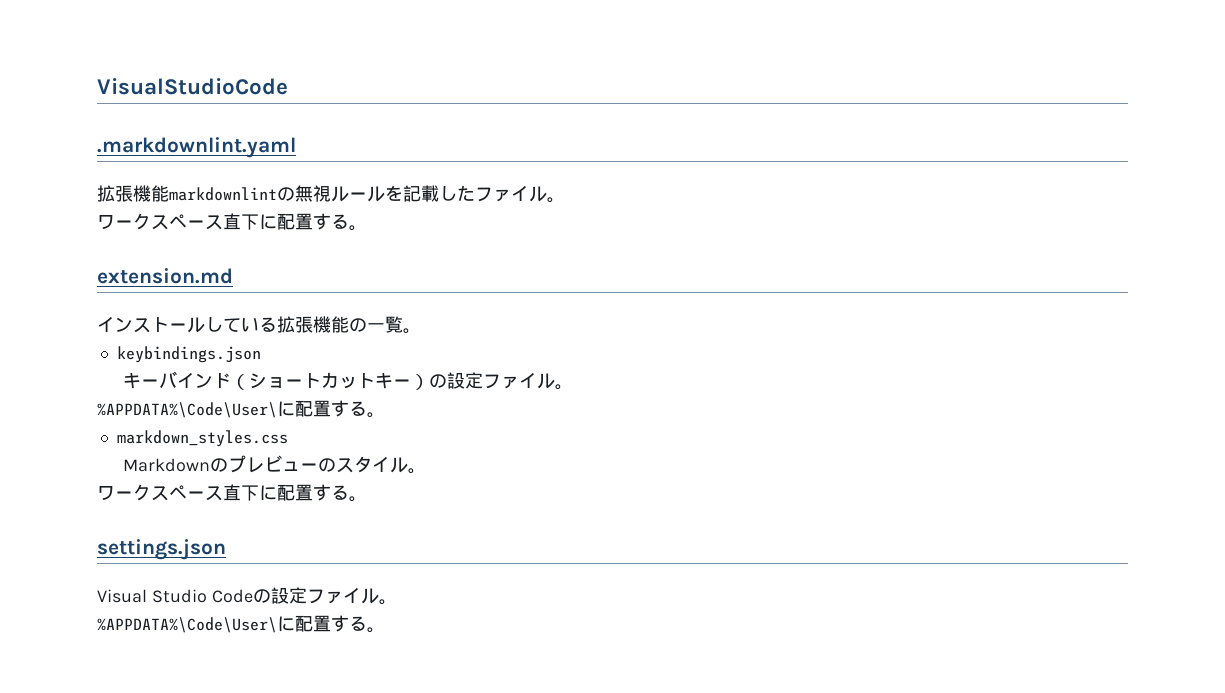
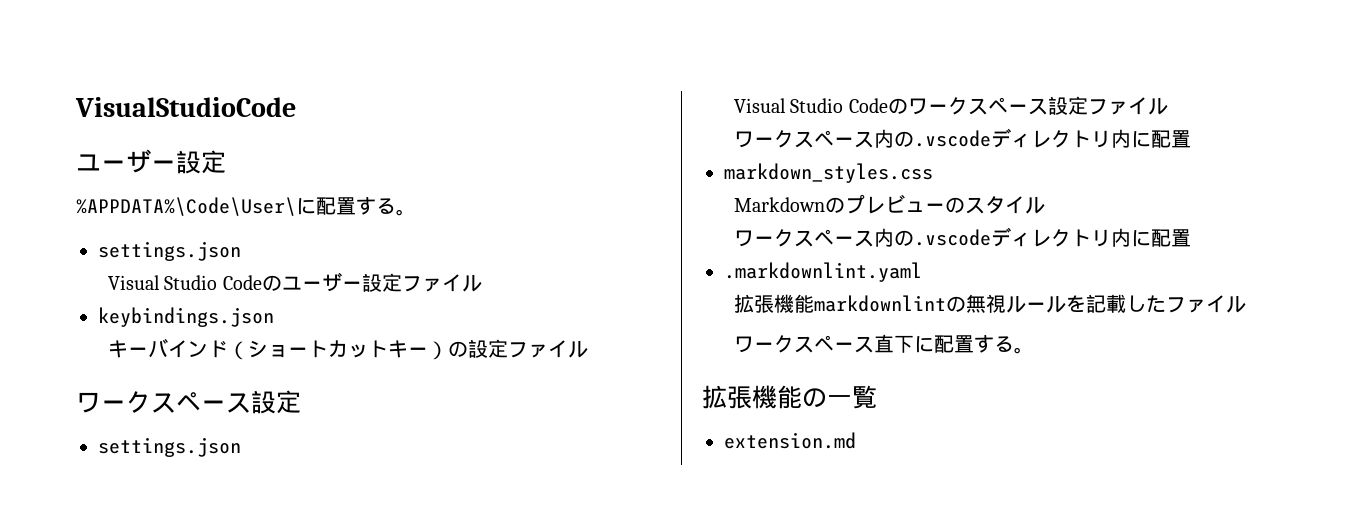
[97,137,296,158] [97,185,565,203] [97,213,367,231] [97,268,233,284] [97,316,421,334] .markdownlint.yaml // 拡張機能markdownlintの無視ルールを記載したファイル。 // ワークスペース直下に配置する。 // extension.md // インストールしている拡張機能の一覧。 -> [76,149,226,174] [76,197,416,216] [98,241,241,261] [107,272,482,292] ユーザー設定 // %APPDATA%\Code\User\に配置する。 // settings.json // Visual Studio Codeのユーザー設定ファイル
[555,384,574,390] [97,400,385,418] 。 // %APPDATA%\Code\User\に配置する。 -> [76,390,301,414] [98,437,241,457] [733,96,1168,115] [733,128,1191,148] // ワークスペース設定 // settings.json // Visual Studio Codeのワークスペース設定ファイル // ワークスペース内の.vscodeディレクトリ内に配置
[408,468,427,474] [97,484,367,502] [97,539,226,560] [97,587,397,605] [97,615,385,633] 。 // ワークスペース直下に配置する。 // settings.json // Visual Studio Codeの設定ファイル。 // %APPDATA%\Code\User\に配置する。 -> [733,227,1191,247] [724,262,922,282] [733,294,1246,313] [733,334,1034,354] [702,385,877,409] [724,432,856,449] // ワークスペース内の.vscodeディレクトリ内に配置 // .markdownlint.yaml // 拡張機能markdownlintの無視ルールを記載したファイル // ワークスペース直下に配置する。 // 拡張機能の一覧 // extension.md

